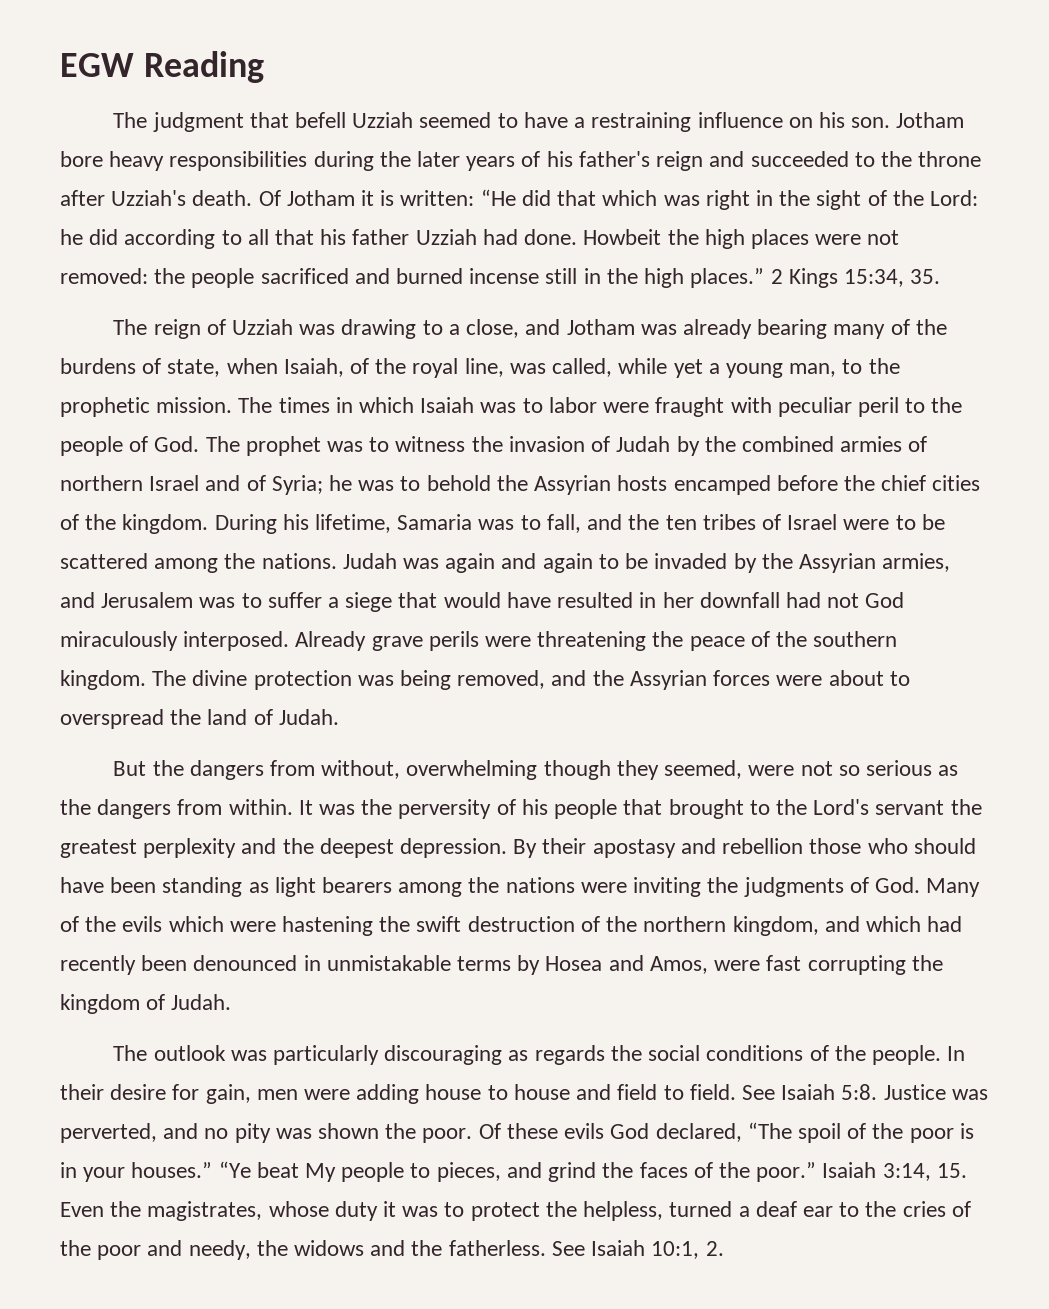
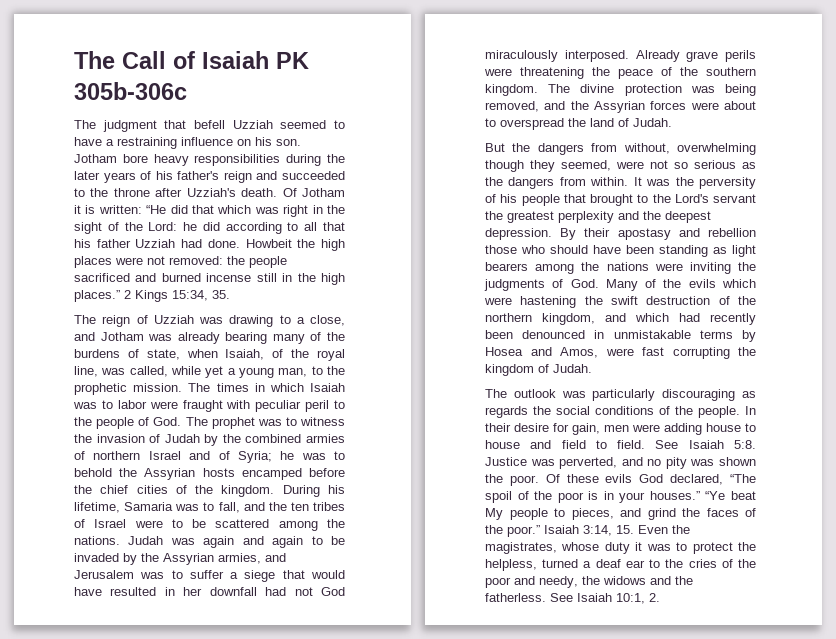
[60,51,264,83] EGW Reading -> [74,51,309,69] [74,82,187,100] The Call of Isaiah PK 305b-306c

